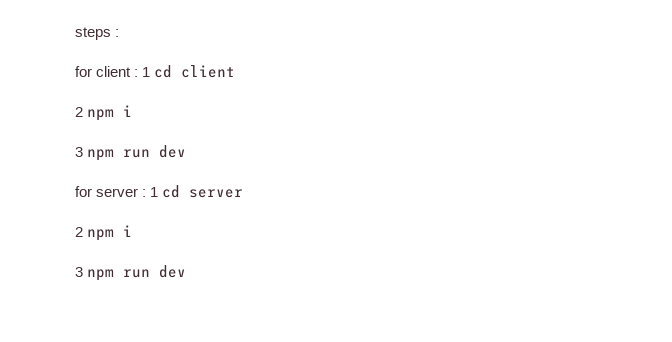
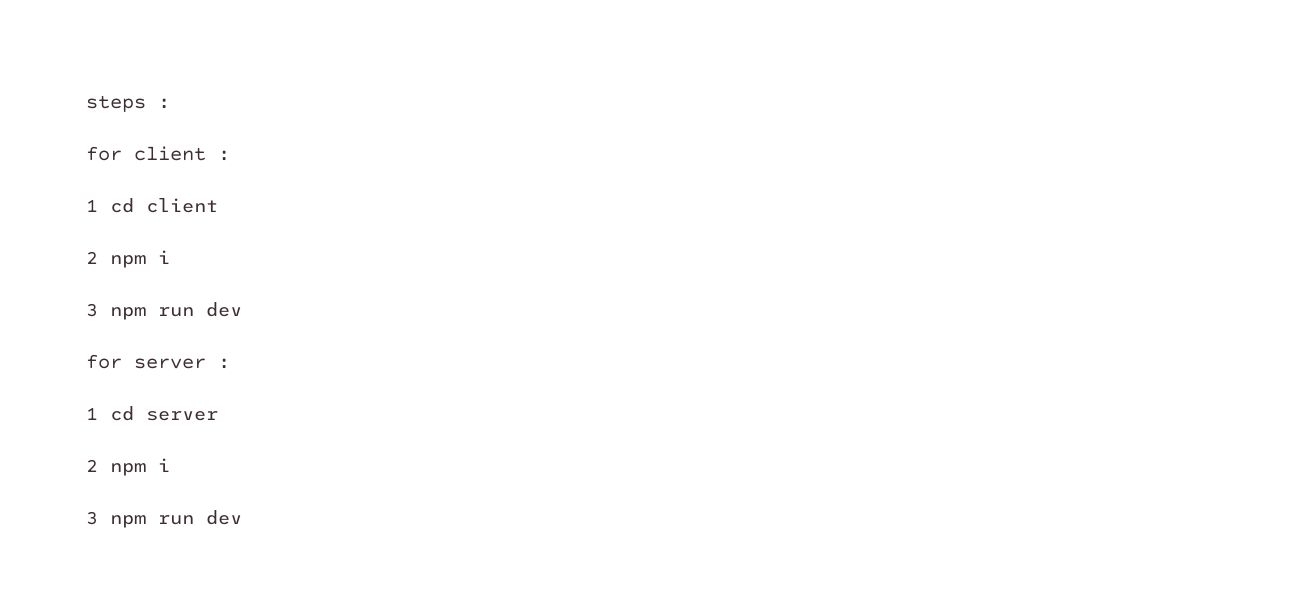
(139, 73) none -> (230, 155) //
(147, 193) none -> (230, 363) //

